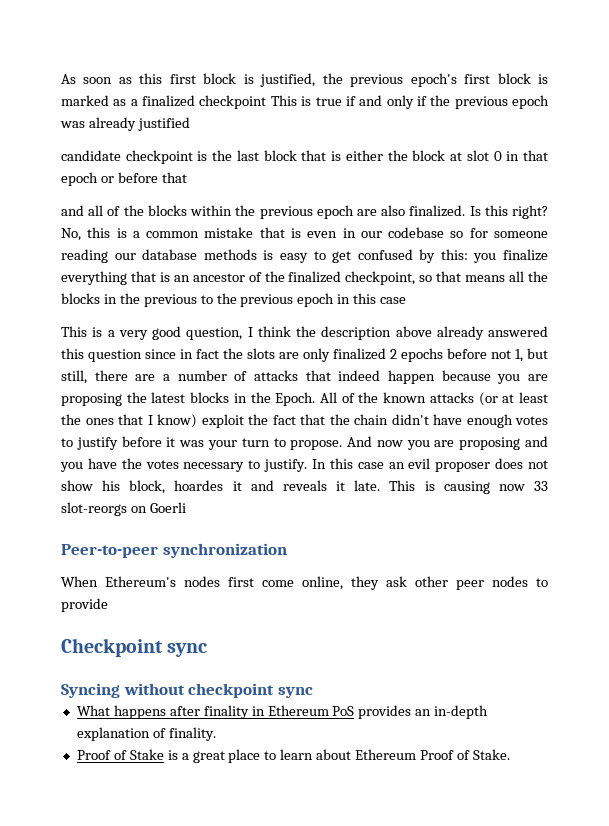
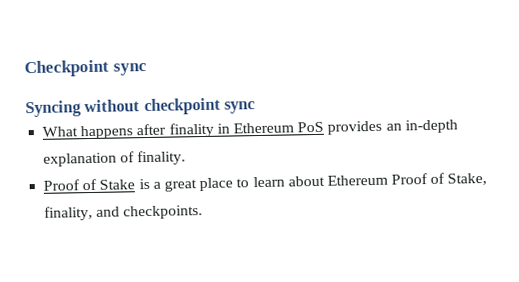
[61,73,548,87] [61,95,549,109] [60,117,190,131] [61,150,549,164] [61,172,187,186] [61,205,548,219] [61,227,548,241] [61,249,548,263] [61,271,548,285] [61,293,407,307] [61,326,548,340] [61,348,548,362] [61,370,548,384] [61,392,548,406] [61,414,548,428] [61,436,548,450] [60,458,548,472] [61,480,548,494] [61,502,186,516] [61,543,287,558] [61,576,548,590] [61,598,108,612] As soon as this first block is justified, the previous epoch's first block is marked as a finalized checkpoint This is true if and only if the previous epoch was already justified // candidate checkpoint is the last block that is either the block at slot 0 in that epoch or before that // and all of the blocks within the previous epoch are also finalized. Is this right? No, this is a common mistake that is even in our codebase so for someone reading our database methods is easy to get confused by this: you finalize everything that is an ancestor of the finalized checkpoint, so that means all the blocks in the previous to the previous epoch in this case // This is a very good question, I think the description above already answered this question since in fact the slots are only finalized 2 epochs before not 1, but still, there are a number of attacks that indeed happen because you are proposing the latest blocks in the Epoch. All of the known attacks (or at least the ones that I know) exploit the fact that the chain didn't have enough votes to justify before it was your turn to propose. And now you are proposing and you have the votes necessary to justify. In this case an evil proposer does not show his block, hoardes it and reveals it late. This is causing now 33 slot-reorgs on Goerli // Peer-to-peer synchronization // When Ethereum's nodes first come online, they ask other peer nodes to provide // -> (24, 68) none
[472,749,510,760] Stake. -> [447,172,488,186] [44,205,204,221] Stake, finality, and checkpoints.

